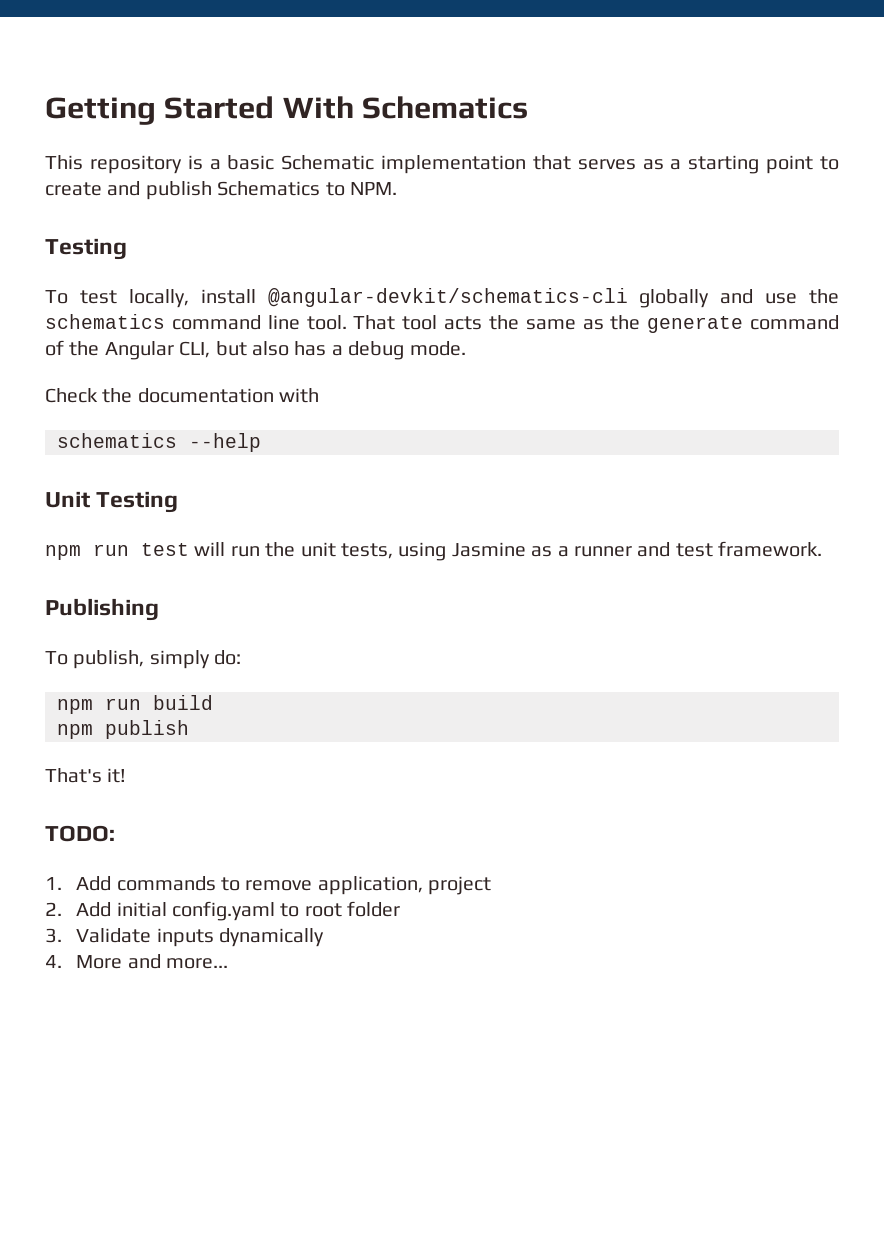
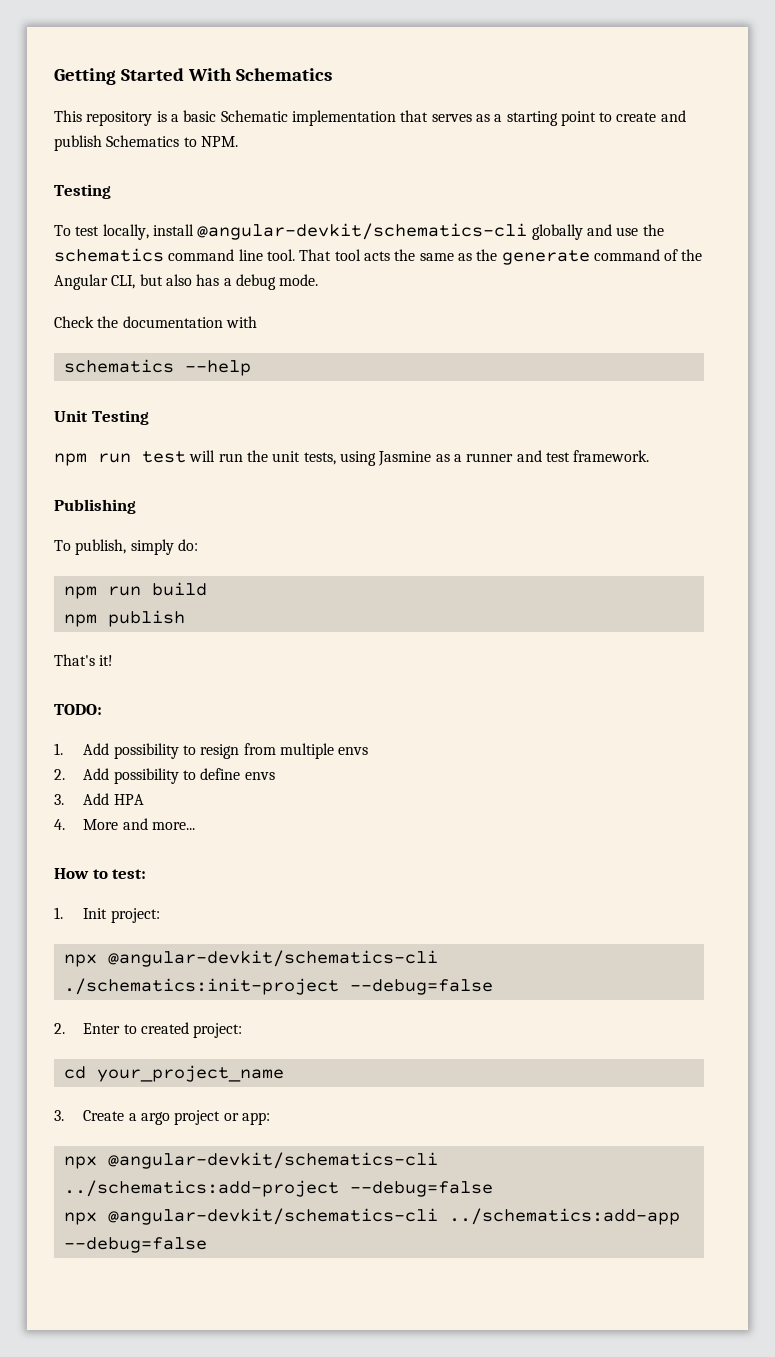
[116,876,492,895] [45,901,401,921] [45,928,324,947] [45,954,228,969] commands to remove application, project // 2. Add initial config.yaml to root folder // 3. Validate inputs dynamically // 4. More and more... -> [113,743,369,759] [54,768,275,784] [54,793,144,805] [54,818,195,830] [54,868,147,879] [54,907,160,923] [63,950,438,967] [63,978,493,995] [54,1022,243,1038] [63,1065,284,1082] [54,1110,270,1125] [63,1152,438,1169] [63,1180,493,1197] [63,1208,680,1225] [63,1237,207,1253] possibility to resign from multiple envs // 2. Add possibility to define envs // 3. Add HPA // 4. More and more... // How to test: // 1. Init project: // npx @angular-devkit/schematics-cli ./schematics:init-project --debug=false // 2. Enter to created project: // cd your_project_name // 3. Create a argo project or app: // npx @angular-devkit/schematics-cli ../schematics:add-project --debug=false // npx @angular-devkit/schematics-cli ../schematics:add-app --debug=false

